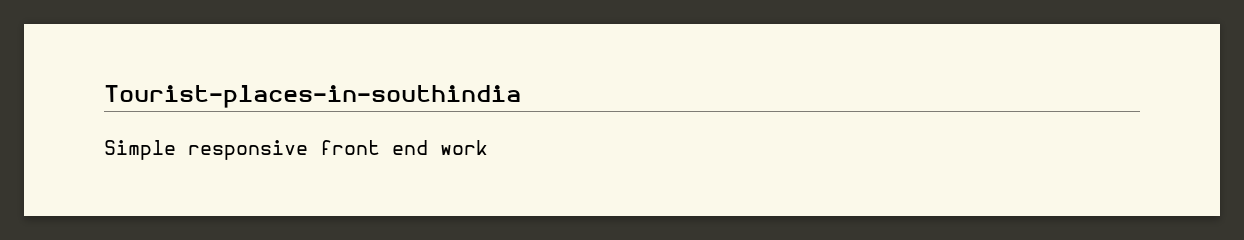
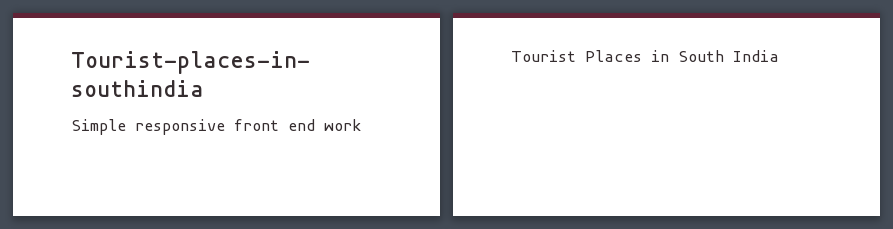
(488, 147) none -> [511,50,779,62] Tourist Places in South India

